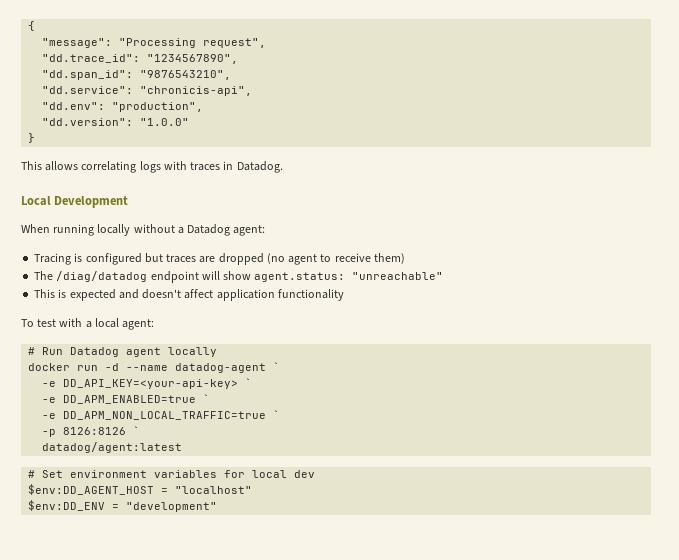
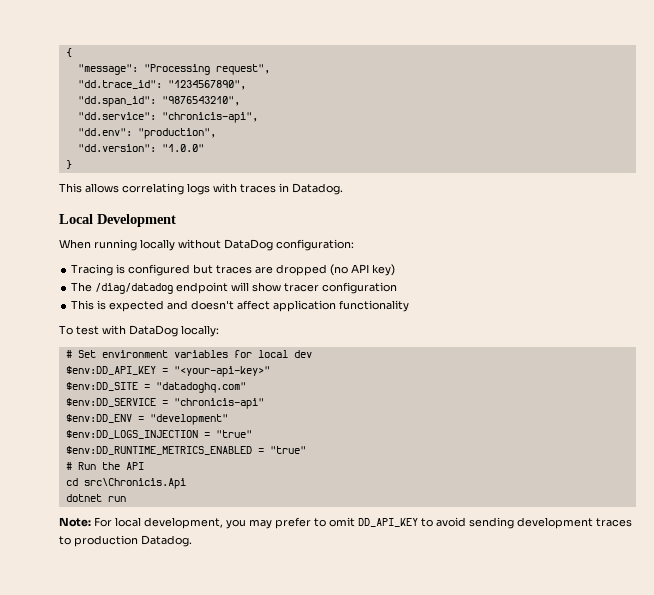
[177,224,266,236] a Datadog agent: -> [224,239,354,251] DataDog configuration:
[288,253,405,265] agent to receive them) -> [351,264,396,276] API key)
[254,272,444,282] agent.status: "unreachable" -> [284,282,398,294] tracer configuration
[85,318,155,330] [28,347,218,357] [28,362,281,373] [42,378,253,389] [42,394,211,404] [42,410,281,420] [42,426,141,437] [42,442,183,453] a local agent: // # Run Datadog agent locally // docker run -d --name datadog-agent ` // -e DD_API_KEY=<your-api-key> ` // -e DD_APM_ENABLED=true ` // -e DD_APM_NON_LOCAL_TRAFFIC=true ` // -p 8126:8126 ` // datadog/agent:latest -> [129,325,219,337] DataDog locally:
[28,484,253,495] [28,500,218,512] $env:DD_AGENT_HOST = "localhost" // $env:DD_ENV = "development" -> [65,366,270,377] [65,382,246,393] [65,398,264,409] [65,414,228,425] [65,430,252,439] [65,446,306,455] [65,462,144,470] [65,478,186,489] [65,494,126,502] [59,517,632,529] [59,535,192,547] $env:DD_API_KEY = "<your-api-key>" // $env:DD_SITE = "datadoghq.com" // $env:DD_SERVICE = "chronicis-api" // $env:DD_ENV = "development" // $env:DD_LOGS_INJECTION = "true" // $env:DD_RUNTIME_METRICS_ENABLED = "true" // # Run the API // cd src\Chronicis.Api // dotnet run // Note: For local development, you may prefer to omit DD_API_KEY to avoid sending development traces to production Datadog.

